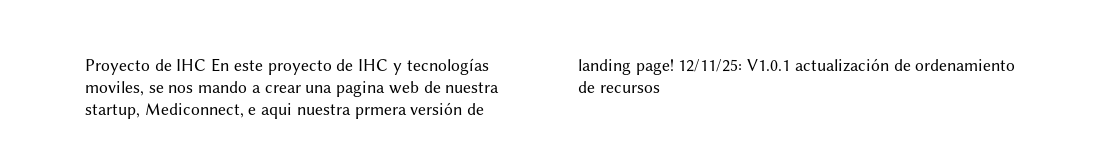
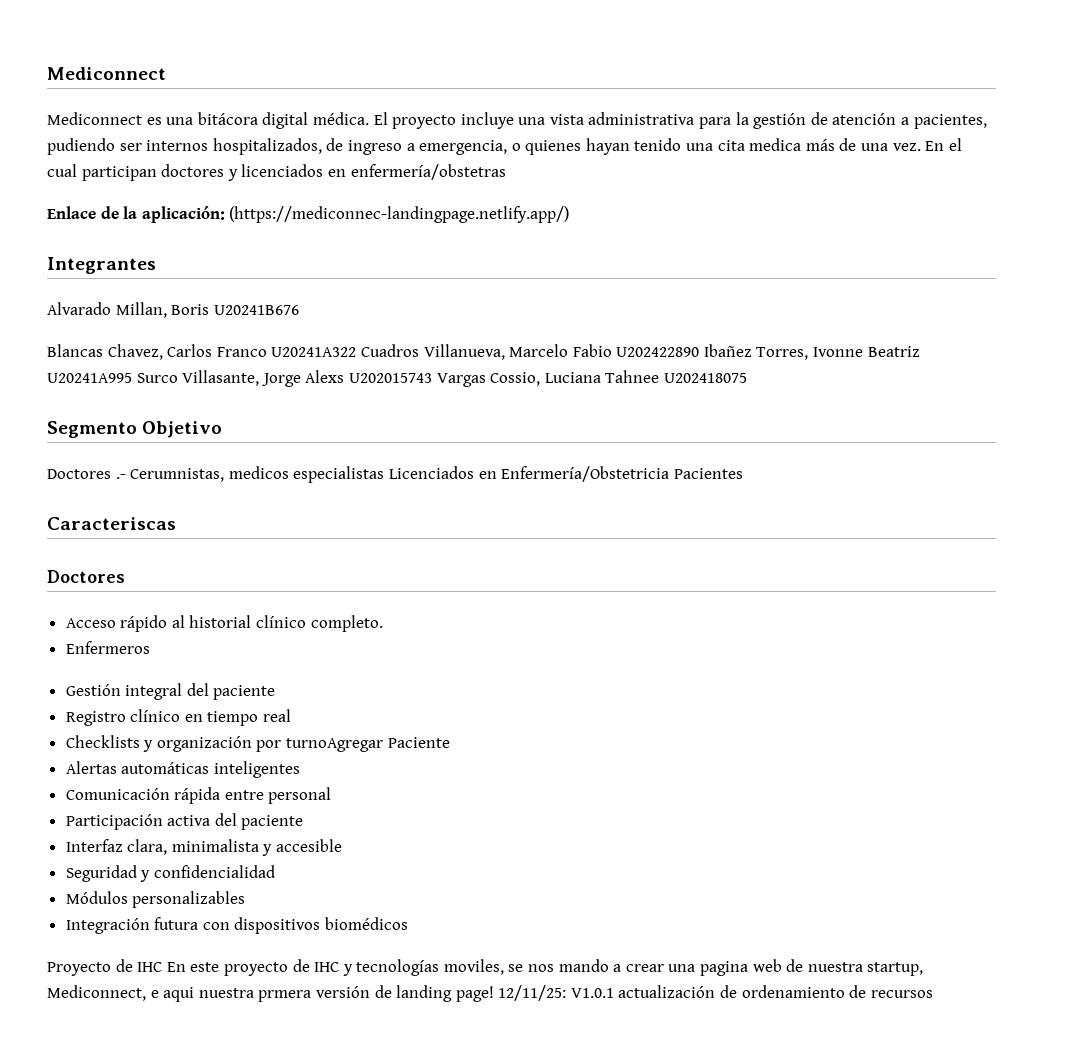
(85, 67) none -> [47,67,166,80] [47,112,987,129] [47,138,962,155] [47,164,506,181] [47,206,570,223] [47,257,156,274] [47,302,299,318] [47,344,920,360] [47,370,747,387] [47,421,223,438] [47,466,743,483] [47,517,176,530] [47,570,125,583] [65,615,383,632] [65,641,150,654] [65,683,276,700] [65,709,292,726] [65,735,450,752] [65,761,300,778] [65,787,332,804] [65,813,304,830] [65,839,343,856] [65,865,275,882] [65,891,246,908] [65,917,409,934] Mediconnect // Mediconnect es una bitácora digital médica. El proyecto incluye una vista administrativa para la gestión de atención a pacientes, pudiendo ser internos hospitalizados, de ingreso a emergencia, o quienes hayan tenido una cita medica más de una vez. En el cual participan doctores y licenciados en enfermería/obstetras // Enlace de la aplicación: (https://mediconnec-landingpage.netlify.app/) // Integrantes // Alvarado Millan, Boris U20241B676 // Blancas Chavez, Carlos Franco U20241A322 Cuadros Villanueva, Marcelo Fabio U202422890 Ibañez Torres, Ivonne Beatriz U20241A995 Surco Villasante, Jorge Alexs U202015743 Vargas Cossio, Luciana Tahnee U202418075 // Segmento Objetivo // Doctores .- Cerumnistas, medicos especialistas Licenciados en Enfermería/Obstetricia Pacientes // Caracteriscas // Doctores // Acceso rápido al historial clínico completo. // Enfermeros // Gestión integral del paciente // Registro clínico en tiempo real // Checklists y organización por turnoAgregar Paciente // Alertas automáticas inteligentes // Comunicación rápida entre personal // Participación activa del paciente // Interfaz clara, minimalista y accesible // Seguridad y confidencialidad // Módulos personalizables // Integración futura con dispositivos biomédicos //

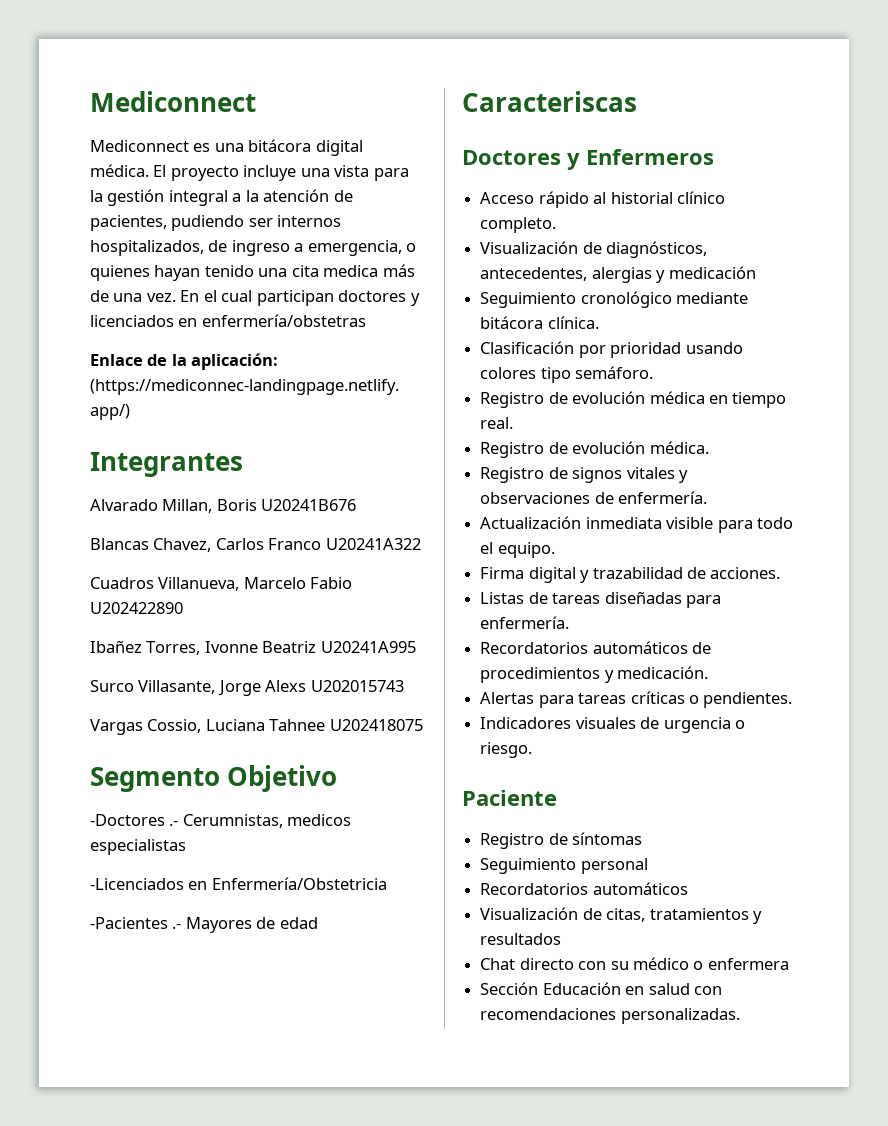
[588,112,695,125] administrativa -> (370, 171) none
[810,112,910,125] de atención a -> [168,189,353,206] integral a la atención de
(357, 352) none -> (421, 544) //
(700, 352) none -> (183, 608) //
(132, 378) none -> (416, 647) //
(432, 378) none -> (404, 686) //
[47,469,111,479] Doctores -> [90,814,165,826] -Doctores
[388,466,474,479] Licenciados -> [90,878,184,890] // -Licenciados
[673,468,743,479] Pacientes -> [90,917,318,933] // -Pacientes .- Mayores de edad
(125, 576) none -> [567,149,714,170] y Enfermeros
[65,641,150,654] [65,683,276,700] [65,709,292,726] [65,735,450,752] [65,761,300,778] [65,787,332,804] [65,813,304,830] [65,839,343,856] [65,865,275,882] [65,891,246,908] [65,917,409,934] [47,959,924,976] [47,985,933,1002] Enfermeros // Gestión integral del paciente // Registro clínico en tiempo real // Checklists y organización por turnoAgregar Paciente // Alertas automáticas inteligentes // Comunicación rápida entre personal // Participación activa del paciente // Interfaz clara, minimalista y accesible // Seguridad y confidencialidad // Módulos personalizables // Integración futura con dispositivos biomédicos // Proyecto de IHC En este proyecto de IHC y tecnologías moviles, se nos mando a crear una pagina web de nuestra startup, Mediconnect, e aqui nuestra prmera versión de landing page! 12/11/25: V1.0.1 actualización de ordenamiento de recursos -> [480,241,708,258] [480,266,756,283] [480,291,749,308] [480,316,599,329] [480,341,743,358] [480,366,654,383] [480,391,787,408] [480,417,514,429] [480,441,709,458] [480,467,688,483] [480,491,708,504] [480,516,793,533] [480,542,555,558] [480,567,781,583] [480,591,721,608] [480,616,570,629] [480,641,712,654] [480,666,709,683] [480,691,793,708] [480,717,745,733] [480,742,533,758] [462,790,557,806] [480,832,643,849] [480,858,648,874] [480,882,688,895] [480,907,762,924] [480,933,562,945] [480,957,789,970] [480,982,722,995] [480,1008,740,1024] Visualización de diagnósticos, antecedentes, alergias y medicación // Seguimiento cronológico mediante bitácora clínica. // Clasificación por prioridad usando colores tipo semáforo. // Registro de evolución médica en tiempo real. // Registro de evolución médica. // Registro de signos vitales y observaciones de enfermería. // Actualización inmediata visible para todo el equipo. // Firma digital y trazabilidad de acciones. // Listas de tareas diseñadas para enfermería. // Recordatorios automáticos de procedimientos y medicación. // Alertas para tareas críticas o pendientes. // Indicadores visuales de urgencia o riesgo. // Paciente // Registro de síntomas // Seguimiento personal // Recordatorios automáticos // Visualización de citas, tratamientos y resultados // Chat directo con su médico o enfermera // Sección Educación en salud con recomendaciones personalizadas.

